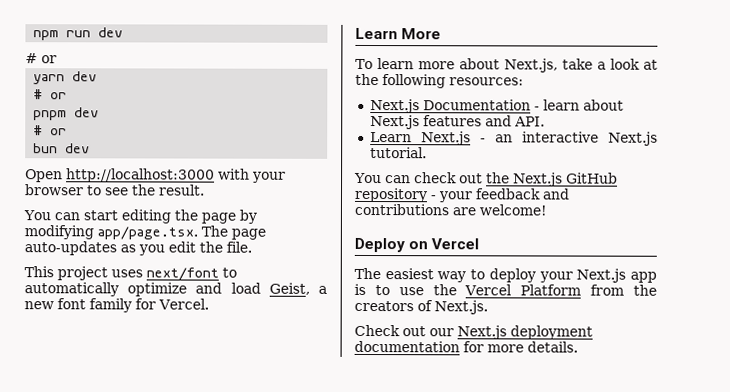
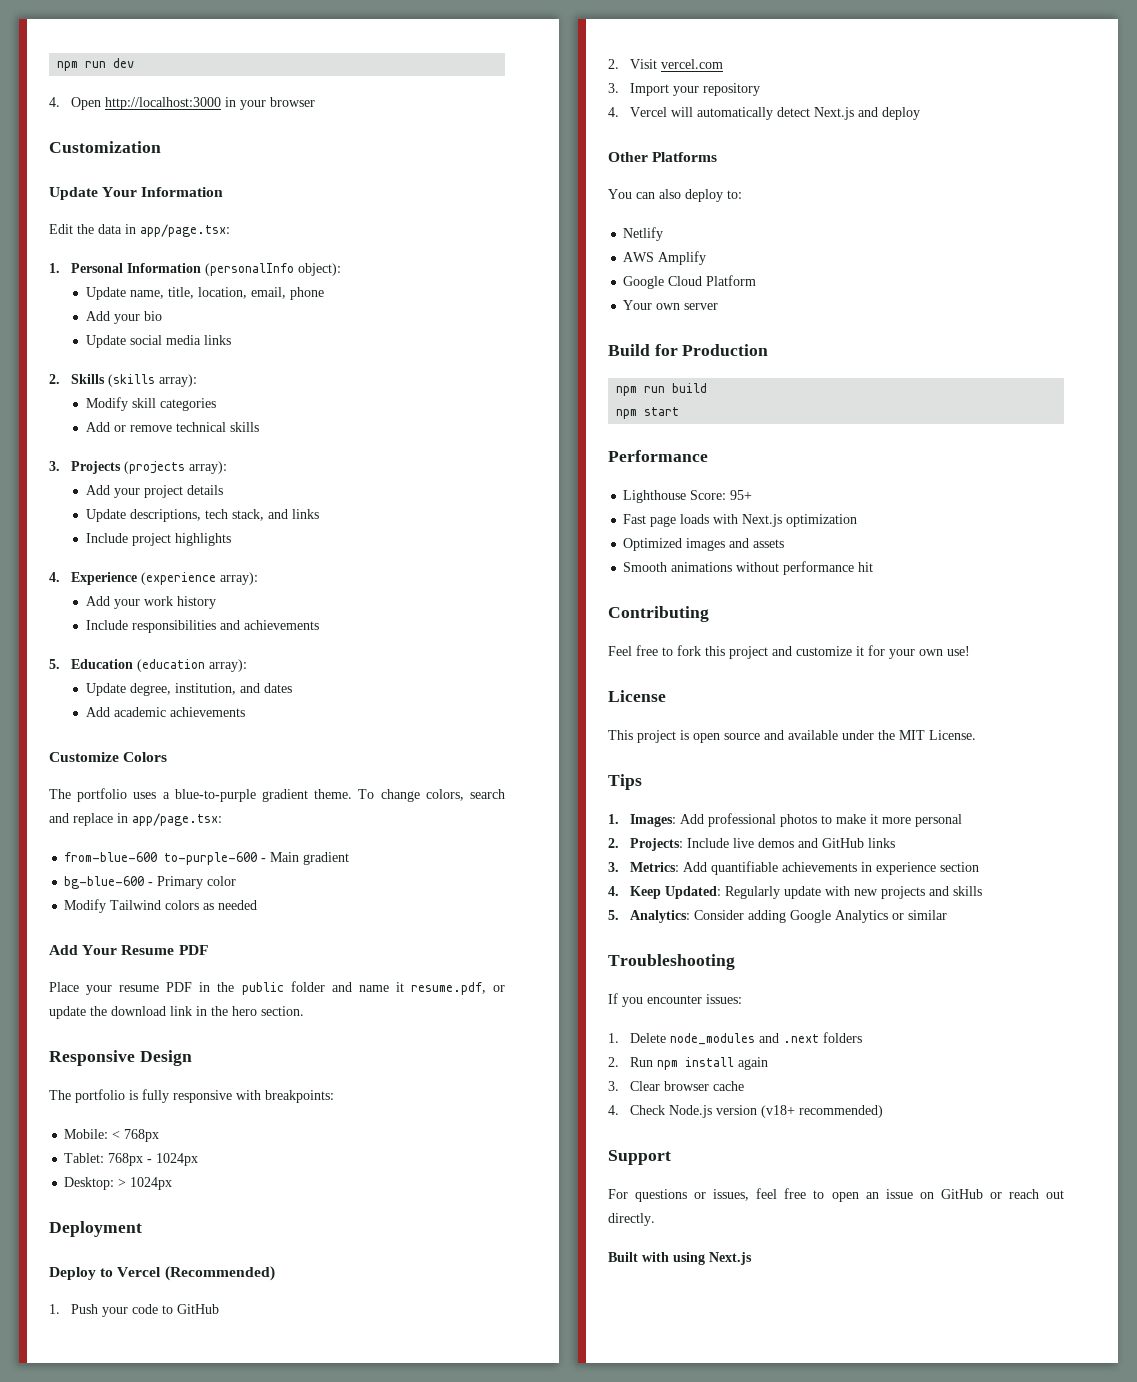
[25,53,57,64] [33,71,98,85] [33,89,68,100] [33,107,100,121] [33,125,68,136] [33,143,91,154] # or // yarn dev // # or // pnpm dev // # or // bun dev // -> [49,97,60,107] 4.
[218,168,250,180] with -> [224,97,236,107] in
[87,184,205,196] [23,209,257,224] [24,225,266,240] [24,241,252,256] [24,266,237,281] [24,282,327,297] [24,298,209,313] [355,27,442,40] [355,58,658,73] [355,73,524,89] [369,99,624,114] [369,115,545,130] [369,131,658,146] [369,147,427,159] [354,172,618,187] [354,187,570,203] [354,203,547,216] [354,237,480,253] [354,267,657,283] [354,283,657,296] [354,300,488,315] [354,324,593,340] [354,340,578,353] to see the result. // You can start editing the page by modifying app/page.tsx. The page auto-updates as you edit the file. // This project uses next/font to automatically optimize and load Geist, a new font family for Vercel. // Learn More // To learn more about Next.js, take a look at the following resources: // Next.js Documentation - learn about Next.js features and API. // Learn Next.js - an interactive Next.js tutorial. // You can check out the Next.js GitHub repository - your feedback and contributions are welcome! // Deploy on Vercel // The easiest way to deploy your Next.js app is to use the Vercel Platform from the creators of Next.js. // Check out our Next.js deployment documentation for more details. -> [49,141,161,153] [49,187,224,200] [49,224,230,237] [49,263,341,276] [86,287,325,300] [86,311,163,324] [86,335,232,348] [49,374,197,387] [86,397,217,411] [86,422,260,432] [49,461,227,474] [86,485,224,498] [86,509,320,522] [86,533,232,546] [49,572,258,585] [86,596,217,609] [86,620,320,633] [49,659,247,672] [86,683,293,696] [86,707,246,717] [49,752,168,762] [49,788,505,802] [49,813,222,826] [64,852,350,865] [64,876,237,889] [64,899,258,913] [49,945,208,955] [49,981,505,995] [49,1006,304,1019] [49,1050,192,1066] [49,1089,334,1103] [64,1129,160,1142] [64,1153,199,1166] [64,1177,173,1190] [49,1221,142,1237] [49,1266,275,1281] [49,1304,219,1317] [608,59,723,69] [608,83,760,96] [608,107,920,120] [608,152,718,162] [608,189,742,202] [623,227,664,241] [623,251,707,265] [623,275,757,289] [623,300,719,310] [608,344,769,356] [616,383,708,396] [616,407,680,419] [608,450,708,462] [623,490,753,503] [623,514,858,527] [623,538,785,551] [623,561,874,575] [608,606,709,622] [608,645,970,659] [608,690,666,702] [608,730,976,743] [608,774,642,790] [608,813,962,827] [608,838,895,851] [608,861,979,875] [608,886,982,899] [608,910,947,923] [608,954,735,970] [608,993,742,1007] [608,1032,862,1045] [608,1057,768,1070] [608,1081,744,1091] [608,1105,883,1118] [608,1150,671,1165] [608,1188,1064,1202] [608,1213,655,1226] [608,1252,752,1265] // Customization // Update Your Information // Edit the data in app/page.tsx: // 1. Personal Information (personalInfo object): // Update name, title, location, email, phone // Add your bio // Update social media links // 2. Skills (skills array): // Modify skill categories // Add or remove technical skills // 3. Projects (projects array): // Add your project details // Update descriptions, tech stack, and links // Include project highlights // 4. Experience (experience array): // Add your work history // Include responsibilities and achievements // 5. Education (education array): // Update degree, institution, and dates // Add academic achievements // Customize Colors // The portfolio uses a blue-to-purple gradient theme. To change colors, search and replace in app/page.tsx: // from-blue-600 to-purple-600 - Main gradient // bg-blue-600 - Primary color // Modify Tailwind colors as needed // Add Your Resume PDF // Place your resume PDF in the public folder and name it resume.pdf, or update the download link in the hero section. // Responsive Design // The portfolio is fully responsive with breakpoints: // Mobile: < 768px // Tablet: 768px - 1024px // Desktop: > 1024px // Deployment // Deploy to Vercel (Recommended) // 1. Push your code to GitHub // 2. Visit vercel.com // 3. Import your repository // 4. Vercel will automatically detect Next.js and deploy // Other Platforms // You can also deploy to: // Netlify // AWS Amplify // Google Cloud Platform // Your own server // Build for Production // npm run build // npm start // Performance // Lighthouse Score: 95+ // Fast page loads with Next.js optimization // Optimized images and assets // Smooth animations without performance hit // Contributing // Feel free to fork this project and customize it for your own use! // License // This project is open source and available under the MIT License. // Tips // 1. Images: Add professional photos to make it more personal // 2. Projects: Include live demos and GitHub links // 3. Metrics: Add quantifiable achievements in experience section // 4. Keep Updated: Regularly update with new projects and skills // 5. Analytics: Consider adding Google Analytics or similar // Troubleshooting // If you encounter issues: // 1. Delete node_modules and .next folders // 2. Run npm install again // 3. Clear browser cache // 4. Check Node.js version (v18+ recommended) // Support // For questions or issues, feel free to open an issue on GitHub or reach out directly. // Built with using Next.js

